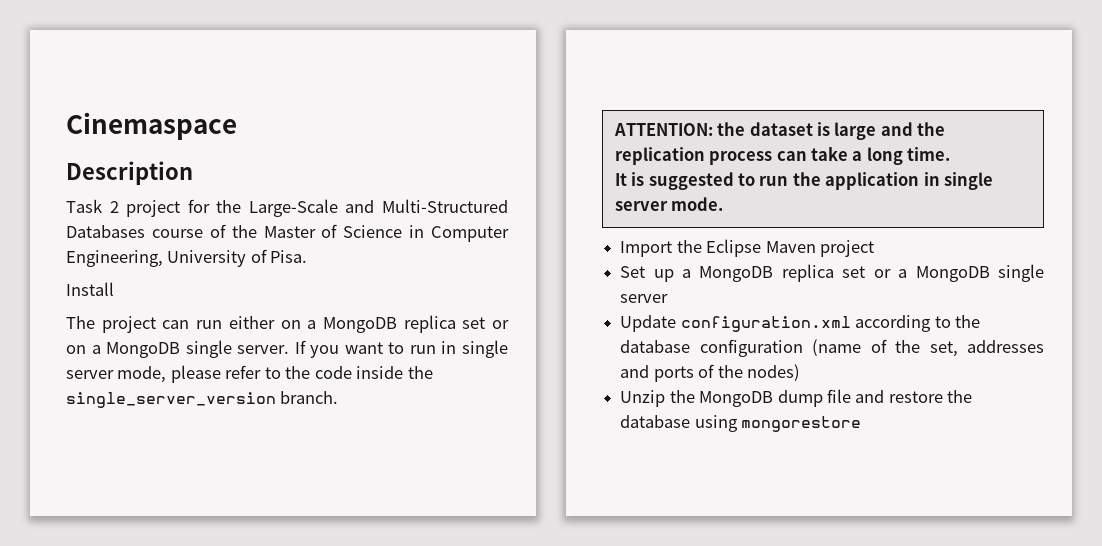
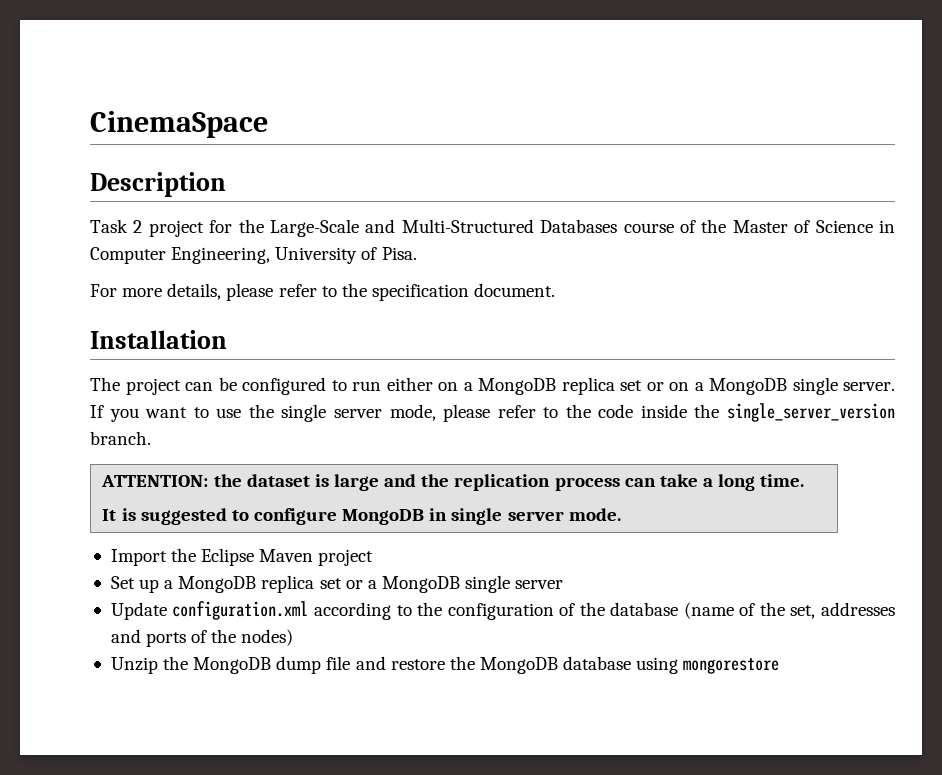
[66,112,237,140] Cinemaspace -> [90,111,268,138] CinemaSpace
[66,282,114,296] Install -> [90,283,556,301] [90,330,227,349] For more details, please refer to the specification document. // Installation
(190, 324) none -> [218,377,347,395] be configured to
[409,341,457,354] run in -> [216,404,274,418] use the
[759,172,920,190] run the application -> [253,508,425,525] configure MongoDB
[620,339,803,357] database configuration -> [447,602,679,620] configuration of the database
(973, 396) none -> [479,657,558,674] MongoDB

